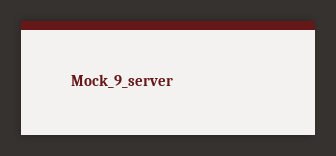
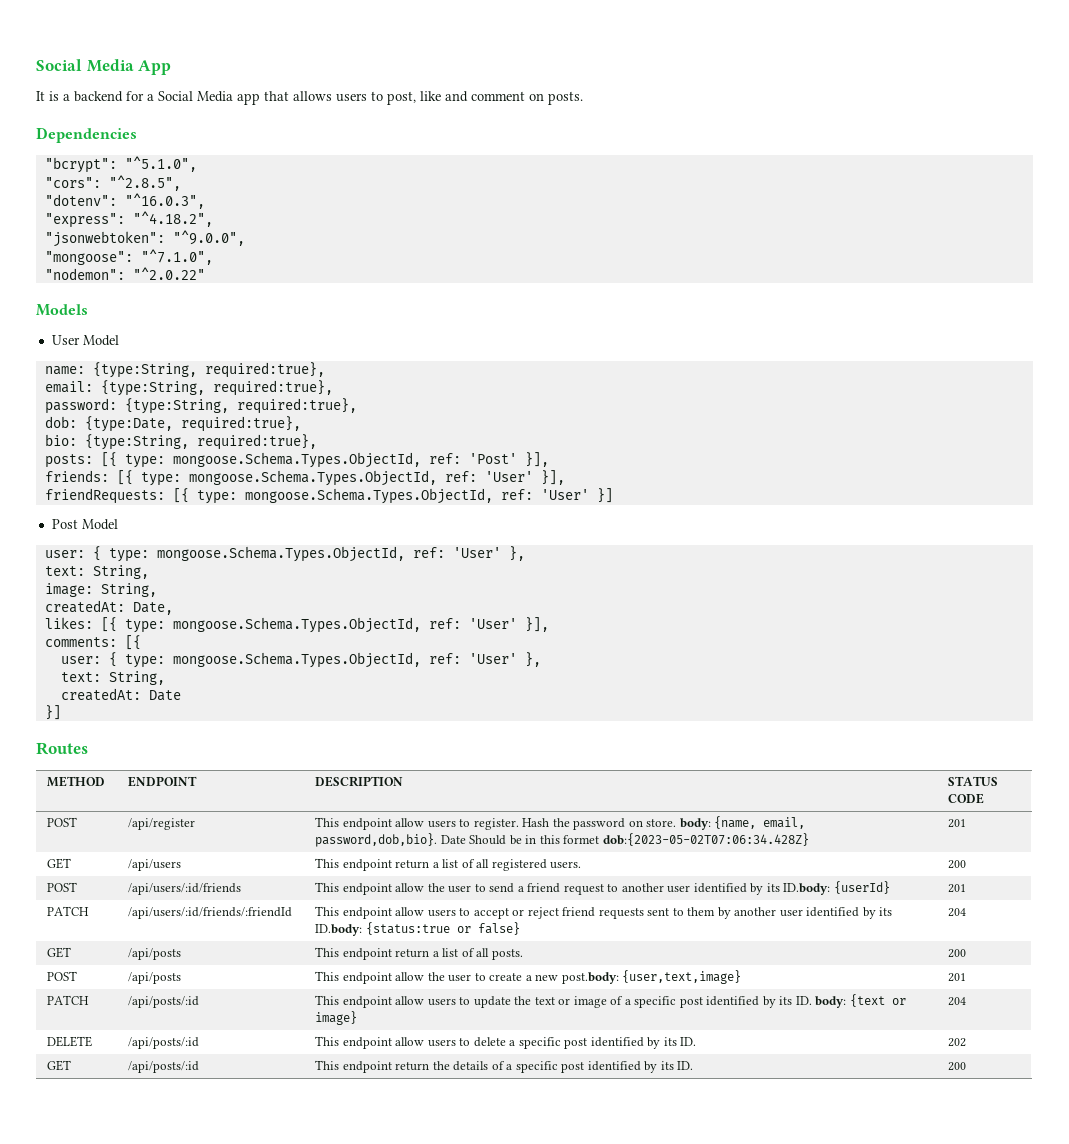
[71,74,173,88] Mock_9_server -> [36,59,172,75] [36,91,583,105] [36,127,137,143] [44,156,197,173] [44,175,181,191] [44,193,205,209] [44,211,213,228] [44,230,245,247] [44,249,213,265] [44,267,205,280] [36,304,88,316] [51,335,119,346] [44,362,325,378] [44,380,333,396] [44,398,357,414] [44,416,301,432] [44,434,317,450] [44,452,549,468] [44,470,565,486] [44,488,613,504] [51,519,118,530] [44,546,525,562] [44,565,149,579] [44,583,157,597] [44,600,173,615] [44,617,549,633] [44,635,141,650] [60,652,541,668] [60,671,165,685] [60,688,181,701] [44,705,61,720] [36,742,88,755] [47,776,106,787] [128,776,198,787] [315,776,404,787] [948,776,999,786] [948,793,985,804] [47,817,78,827] [128,818,196,830] [315,816,806,830] [315,833,809,847] [948,819,967,828] [47,858,72,869] [128,859,182,871] [315,858,582,871] [948,860,967,869] [47,882,78,892] [128,883,242,895] [315,881,890,895] [948,884,967,893] [47,906,90,916] [128,907,293,919] [315,906,893,919] [315,922,520,936] [948,908,967,917] [47,947,72,958] [128,948,182,960] [315,947,523,960] [948,949,967,958] [47,971,78,981] [128,972,182,984] [315,970,742,984] [948,973,967,982] [47,995,90,1005] [128,996,200,1008] [315,994,906,1008] [315,1011,358,1025] [948,997,967,1006] [47,1036,93,1047] [128,1037,200,1049] [315,1036,697,1049] [948,1038,967,1047] [47,1060,72,1071] [128,1061,200,1073] [315,1060,694,1073] [948,1062,967,1071] Social Media App // It is a backend for a Social Media app that allows users to post, like and comment on posts. // Dependencies // "bcrypt": "^5.1.0", // "cors": "^2.8.5", // "dotenv": "^16.0.3", // "express": "^4.18.2", // "jsonwebtoken": "^9.0.0", // "mongoose": "^7.1.0", // "nodemon": "^2.0.22" // Models // User Model // name: {type:String, required:true}, // email: {type:String, required:true}, // password: {type:String, required:true}, // dob: {type:Date, required:true}, // bio: {type:String, required:true}, // posts: [{ type: mongoose.Schema.Types.ObjectId, ref: 'Post' }], // friends: [{ type: mongoose.Schema.Types.ObjectId, ref: 'User' }], // friendRequests: [{ type: mongoose.Schema.Types.ObjectId, ref: 'User' }] // Post Model // user: { type: mongoose.Schema.Types.ObjectId, ref: 'User' }, // text: String, // image: String, // createdAt: Date, // likes: [{ type: mongoose.Schema.Types.ObjectId, ref: 'User' }], // comments: [{ // user: { type: mongoose.Schema.Types.ObjectId, ref: 'User' }, // text: String, // createdAt: Date // }] // Routes // METHOD | ENDPOINT | DESCRIPTION | STATUS CODE // POST | /api/register | This endpoint allow users to register. Hash the password on store. body: {name, email, password,dob,bio}. Date Should be in this formet dob:{2023-05-02T07:06:34.428Z} | 201 // GET | /api/users | This endpoint return a list of all registered users. | 200 // POST | /api/users/:id/friends | This endpoint allow the user to send a friend request to another user identified by its ID.body: {userId} | 201 // PATCH | /api/users/:id/friends/:friendId | This endpoint allow users to accept or reject friend requests sent to them by another user identified by its ID.body: {status:true or false} | 204 // GET | /api/posts | This endpoint return a list of all posts. | 200 // POST | /api/posts | This endpoint allow the user to create a new post.body: {user,text,image} | 201 // PATCH | /api/posts/:id | This endpoint allow users to update the text or image of a specific post identified by its ID. body: {text or image} | 204 // DELETE | /api/posts/:id | This endpoint allow users to delete a specific post identified by its ID. | 202 // GET | /api/posts/:id | This endpoint return the details of a specific post identified by its ID. | 200

